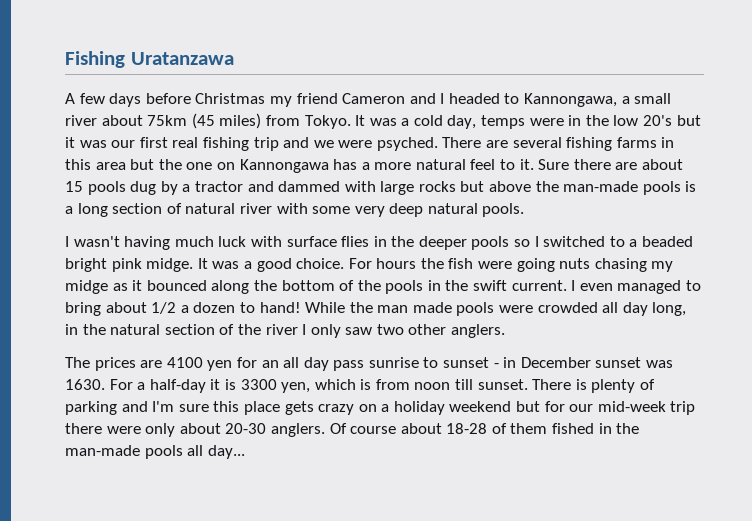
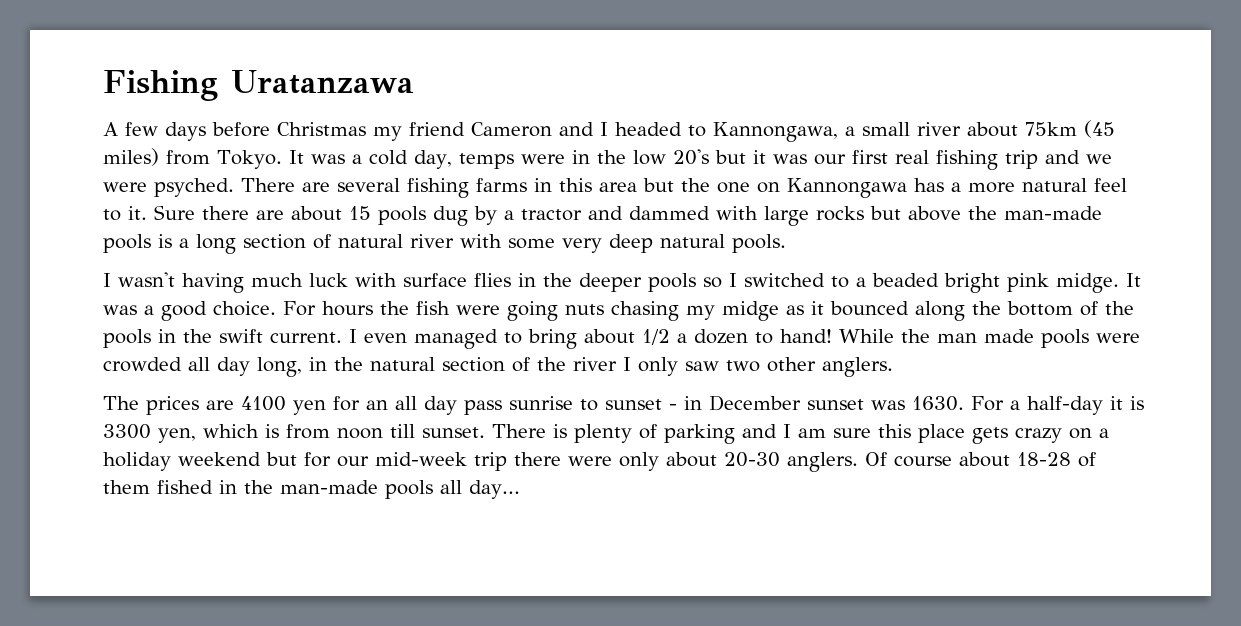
[152,401,175,412] I'm -> [783,424,826,438] I am

